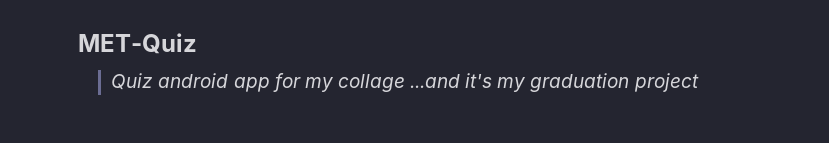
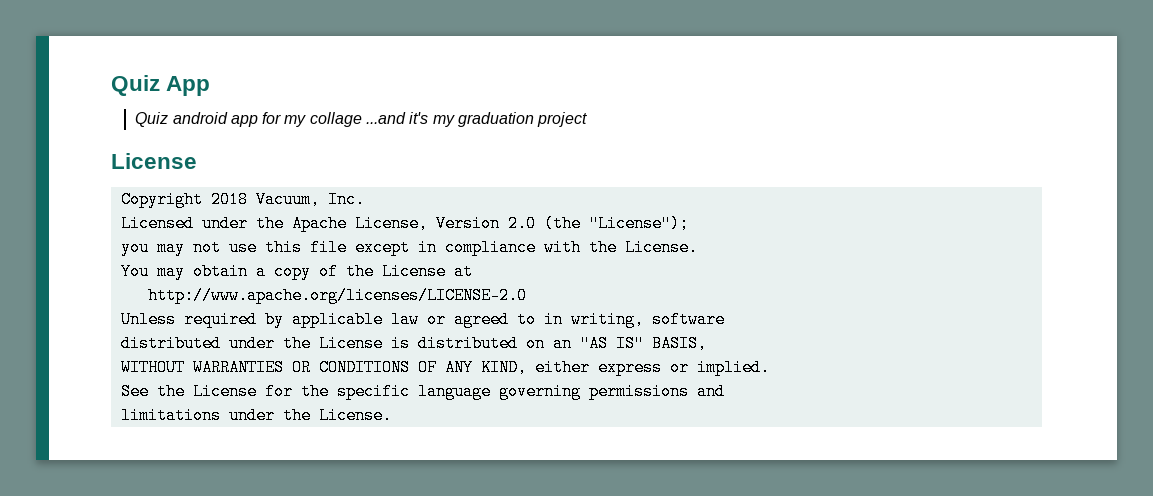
[78,33,197,54] MET-Quiz -> [111,75,211,96] Quiz App
(699, 82) none -> [111,153,197,169] [120,191,365,208] [120,215,689,232] [120,239,698,256] [120,263,473,280] [147,287,527,304] [120,311,725,328] [120,335,707,352] [120,359,770,376] [120,383,725,400] [120,407,392,424] // License // Copyright 2018 Vacuum, Inc. // Licensed under the Apache License, Version 2.0 (the "License"); // you may not use this file except in compliance with the License. // You may obtain a copy of the License at // http://www.apache.org/licenses/LICENSE-2.0 // Unless required by applicable law or agreed to in writing, software // distributed under the License is distributed on an "AS IS" BASIS, // WITHOUT WARRANTIES OR CONDITIONS OF ANY KIND, either express or implied. // See the License for the specific language governing permissions and // limitations under the License.

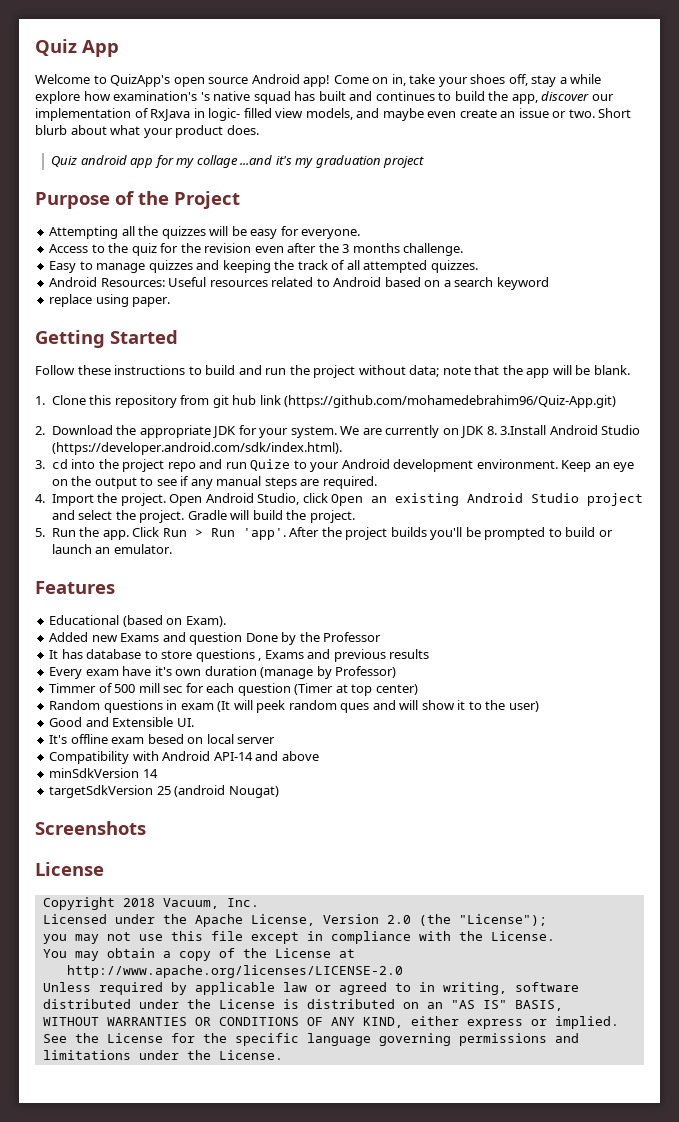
(211, 86) none -> [35,74,602,87] [35,91,614,104] [35,108,632,121] [35,125,259,138] // Welcome to QuizApp's open source Android app! Come on in, take your shoes off, stay a while explore how examination's 's native squad has built and continues to build the app, discover our implementation of RxJava in logic- filled view models, and maybe even create an issue or two. Short blurb about what your product does.
(588, 119) none -> [35,191,240,209] [49,226,361,239] [49,243,464,256] [49,260,478,273] [49,277,549,290] [49,294,171,307] [35,330,178,348] [35,365,630,378] [35,395,617,408] [35,425,641,438] [51,442,342,455] [35,459,635,472] [51,476,377,489] [35,493,644,506] [51,510,355,523] [35,527,613,540] [51,544,172,554] [35,581,115,594] [49,615,226,627] [49,632,382,645] [49,649,430,662] [49,666,397,679] [49,683,418,696] [49,700,539,713] [49,717,194,727] [49,734,276,744] [49,751,319,764] [49,768,158,778] [49,785,279,798] [35,821,146,835] // Purpose of the Project // Attempting all the quizzes will be easy for everyone. // Access to the quiz for the revision even after the 3 months challenge. // Easy to manage quizzes and keeping the track of all attempted quizzes. // Android Resources: Useful resources related to Android based on a search keyword // replace using paper. // Getting Started // Follow these instructions to build and run the project without data; note that the app will be blank. // 1. Clone this repository from git hub link (https://github.com/mohamedebrahim96/Quiz-App.git) // 2. Download the appropriate JDK for your system. We are currently on JDK 8. 3.Install Android Studio (https://developer.android.com/sdk/index.html). // 3. cd into the project repo and run Quize to your Android development environment. Keep an eye on the output to see if any manual steps are required. // 4. Import the project. Open Android Studio, click Open an existing Android Studio project and select the project. Gradle will build the project. // 5. Run the app. Click Run > Run 'app'. After the project builds you'll be prompted to build or launch an emulator. // Features // Educational (based on Exam). // Added new Exams and question Done by the Professor // It has database to store questions , Exams and previous results // Every exam have it's own duration (manage by Professor) // Timmer of 500 mill sec for each question (Timer at top center) // Random questions in exam (It will peek random ques and will show it to the user) // Good and Extensible UI. // It's offline exam besed on local server // Compatibility with Android API-14 and above // minSdkVersion 14 // targetSdkVersion 25 (android Nougat) // Screenshots

